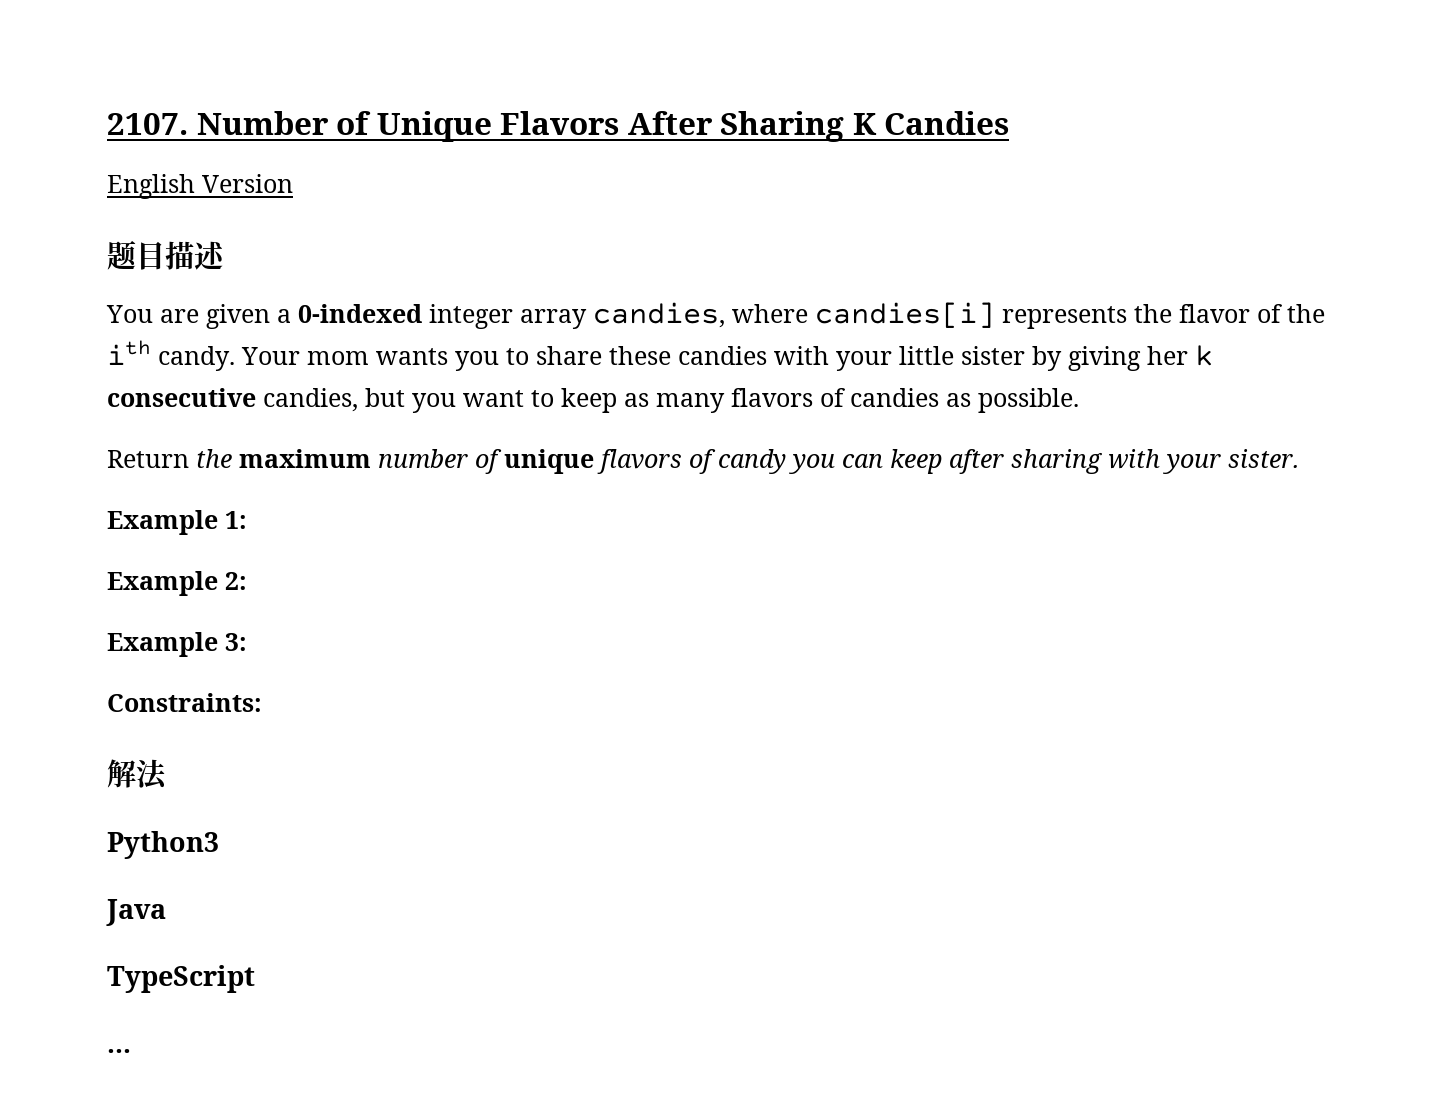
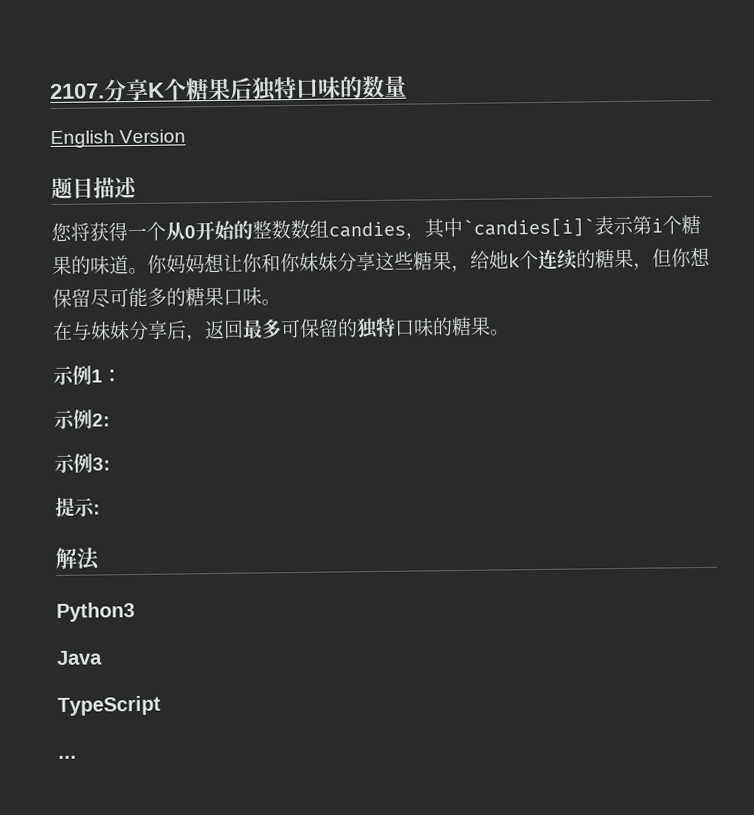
[196,111,1010,142] [107,174,293,199] [107,240,225,270] [106,302,1325,329] [107,340,1213,371] [107,388,1079,413] [107,449,1299,474] [107,510,247,535] [107,571,218,596] Number of Unique Flavors After Sharing K Candies // English Version // 题目描述 // You are given a 0-indexed integer array candies, where candies[i] represents the flavor of the ith candy. Your mom wants you to share these candies with your little sister by giving her k consecutive candies, but you want to keep as many flavors of candies as possible. // Return the maximum number of unique flavors of candy you can keep after sharing with your sister. // Example 1: // Example -> [103,75,407,102] [50,129,187,149] [51,176,138,200] [51,214,701,243] [52,246,711,276] [52,286,281,309] [52,316,510,342] [53,365,122,386] [54,409,93,430] 分享K个糖果后独特口味的数量 // English Version // 题目描述 // 您将获得一个从0开始的整数数组candies，其中`candies[i]`表示第i个糖果的味道。你妈妈想让你和你妹妹分享这些糖果，给她k个连续的糖果，但你想保留尽可能多的糖果口味。 // 在与妹妹分享后，返回最多可保留的独特口味的糖果。 // 示例1： // 示例
[107,632,218,657] Example -> [54,453,93,473] 示例
[107,693,262,712] Constraints: -> [55,496,100,517] 提示:

